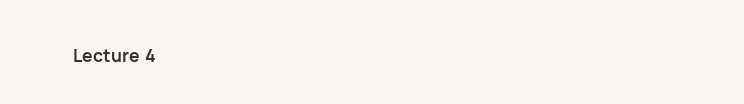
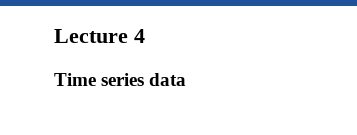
(156, 55) none -> [54,73,187,86] // Time series data

